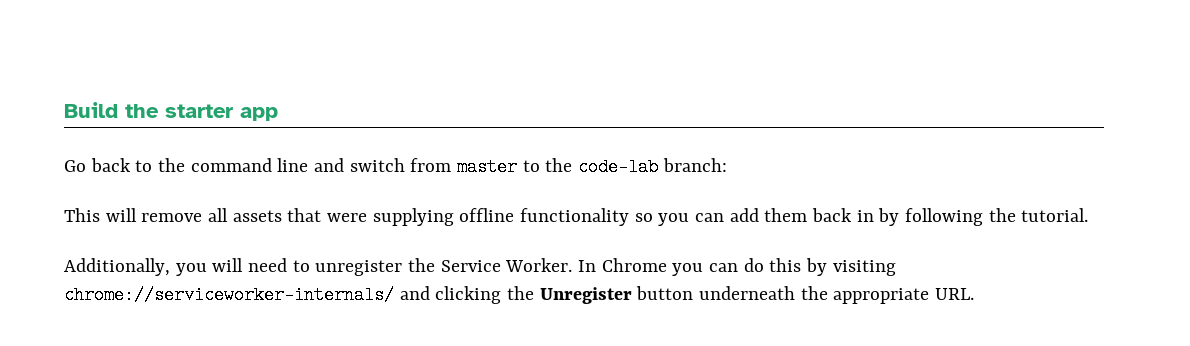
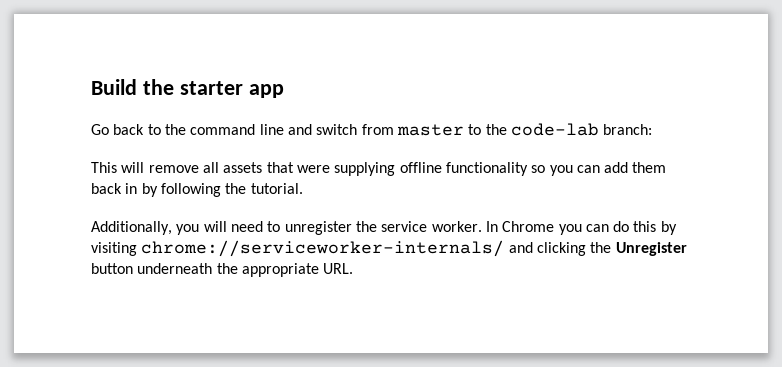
[440,258,573,272] Service Worker. -> [381,221,482,232] service worker.

